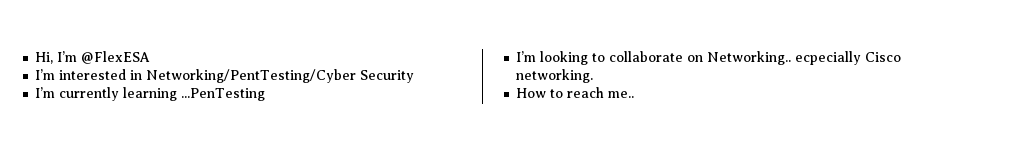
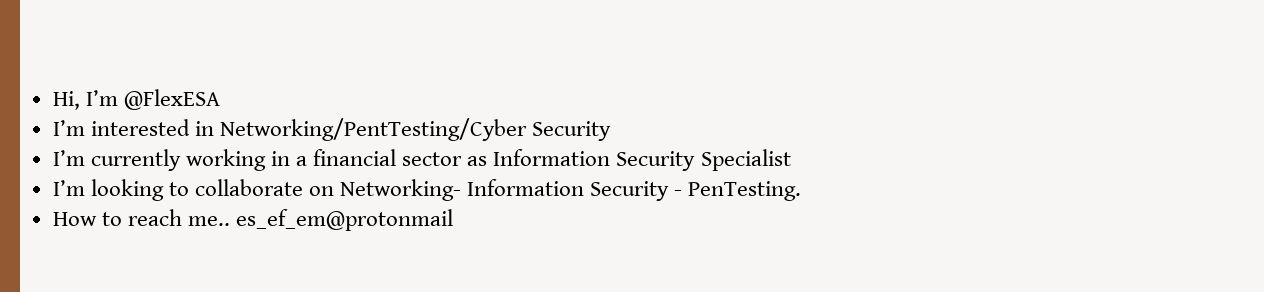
[123,87,266,101] learning ...PenTesting -> [185,149,791,171] working in a financial sector as Information Security Specialist
[707,51,902,65] [516,69,594,83] Networking.. ecpecially Cisco networking. -> [340,179,802,201] Networking- Information Security - PenTesting.
(635, 94) none -> [236,209,454,231] es_ef_em@protonmail

